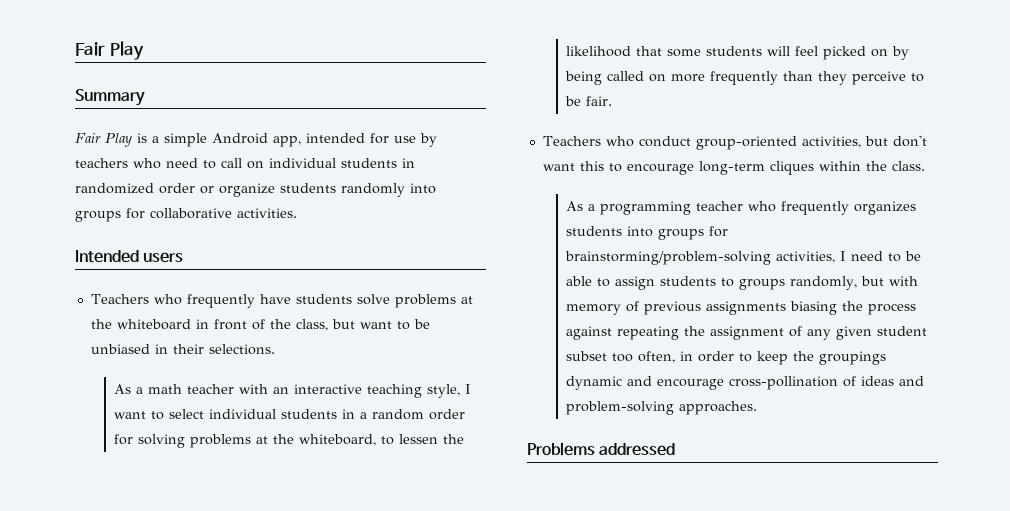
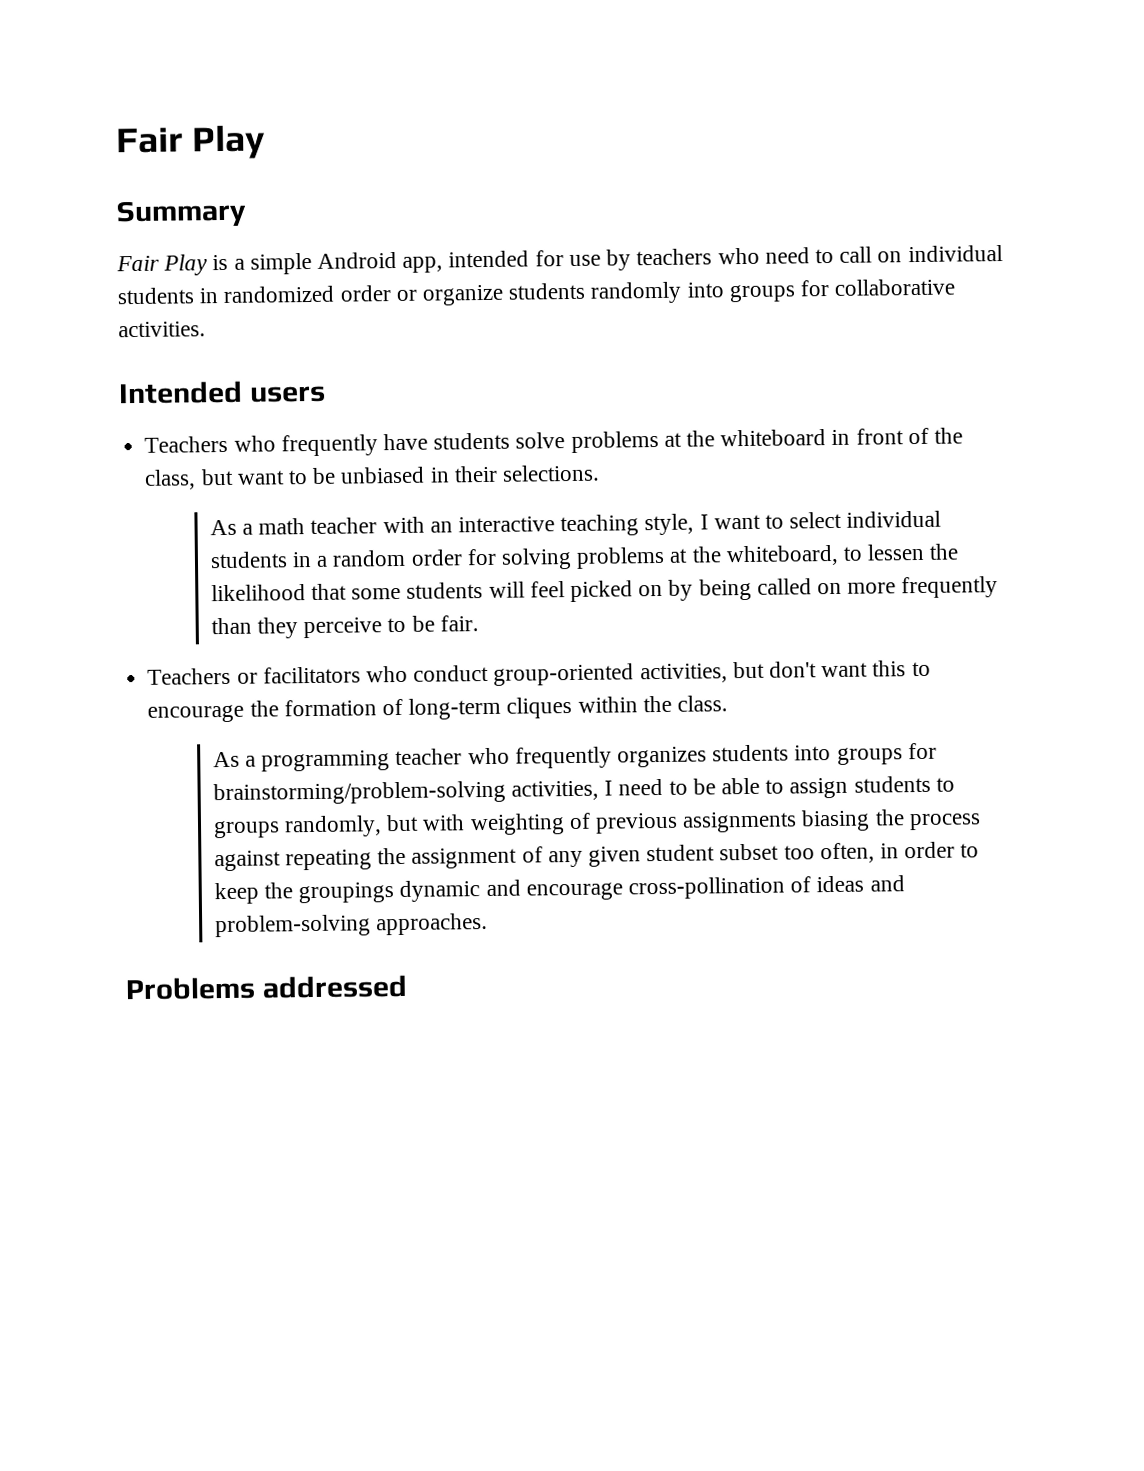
(601, 141) none -> [236,666,361,684] or facilitators
(694, 169) none -> [249,698,403,717] the formation of
[566,304,622,315] memory -> [469,813,565,836] weighting

